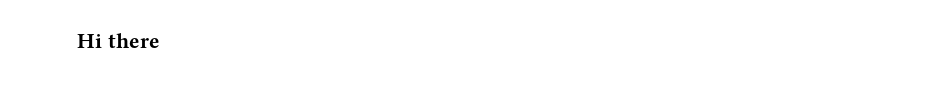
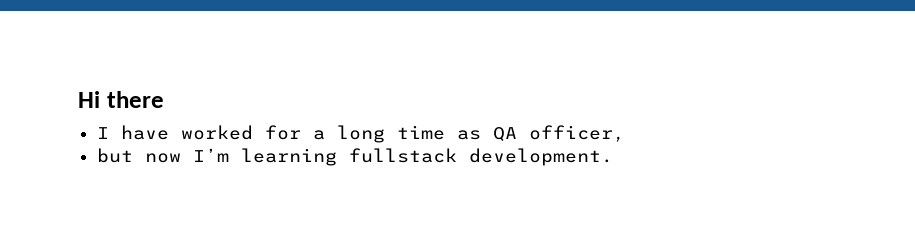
(160, 40) none -> [96,125,625,143] [96,148,613,166] // I have worked for a long time as QA officer, // but now I’m learning fullstack development.

